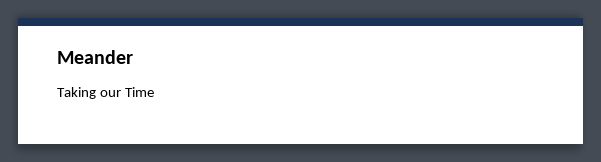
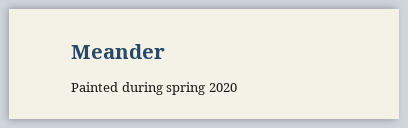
[57,87,154,99] Taking our Time -> [71,82,237,95] Painted during spring 2020

